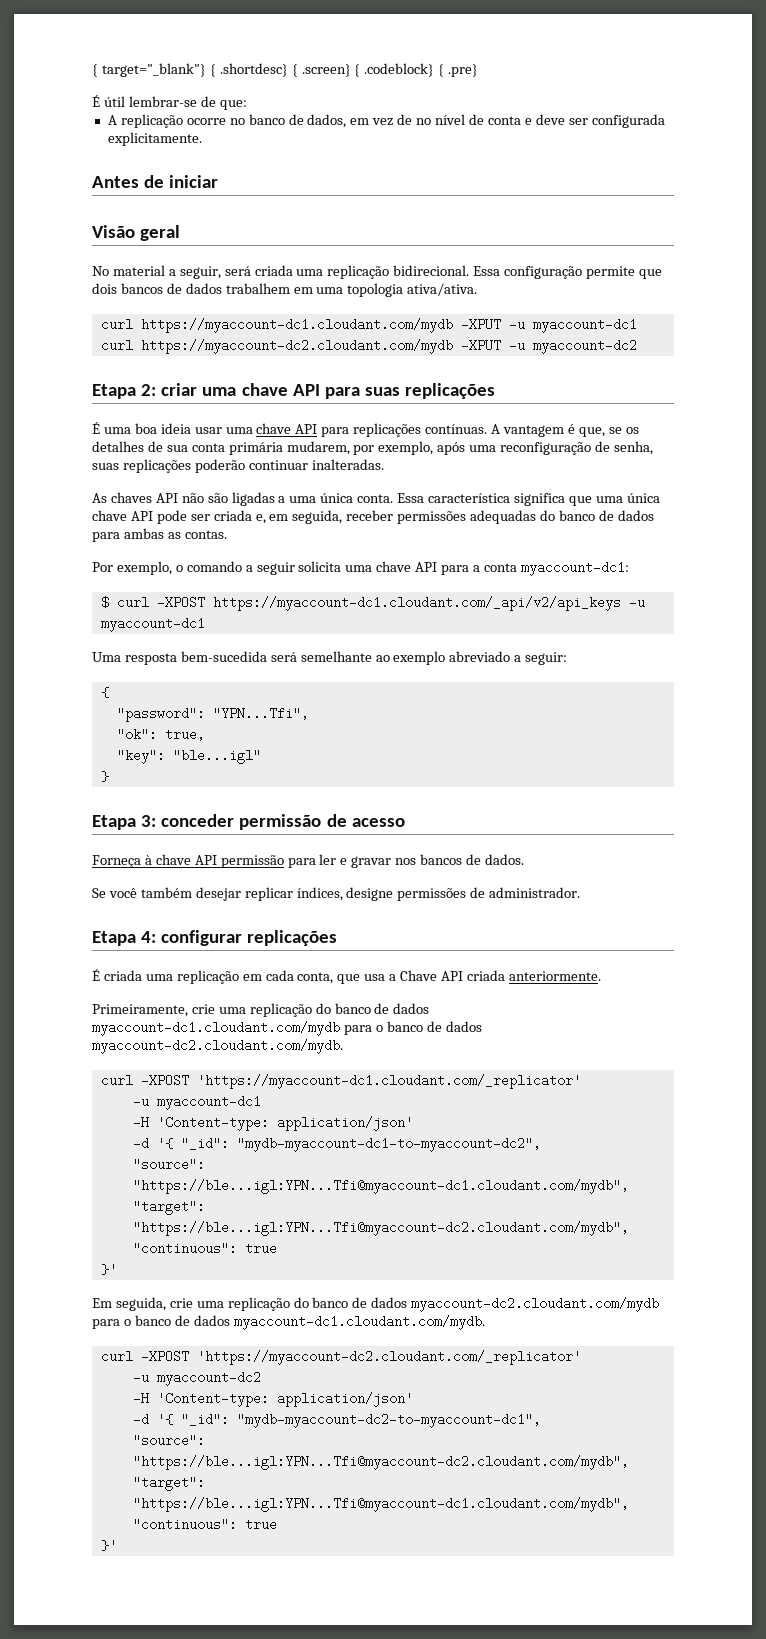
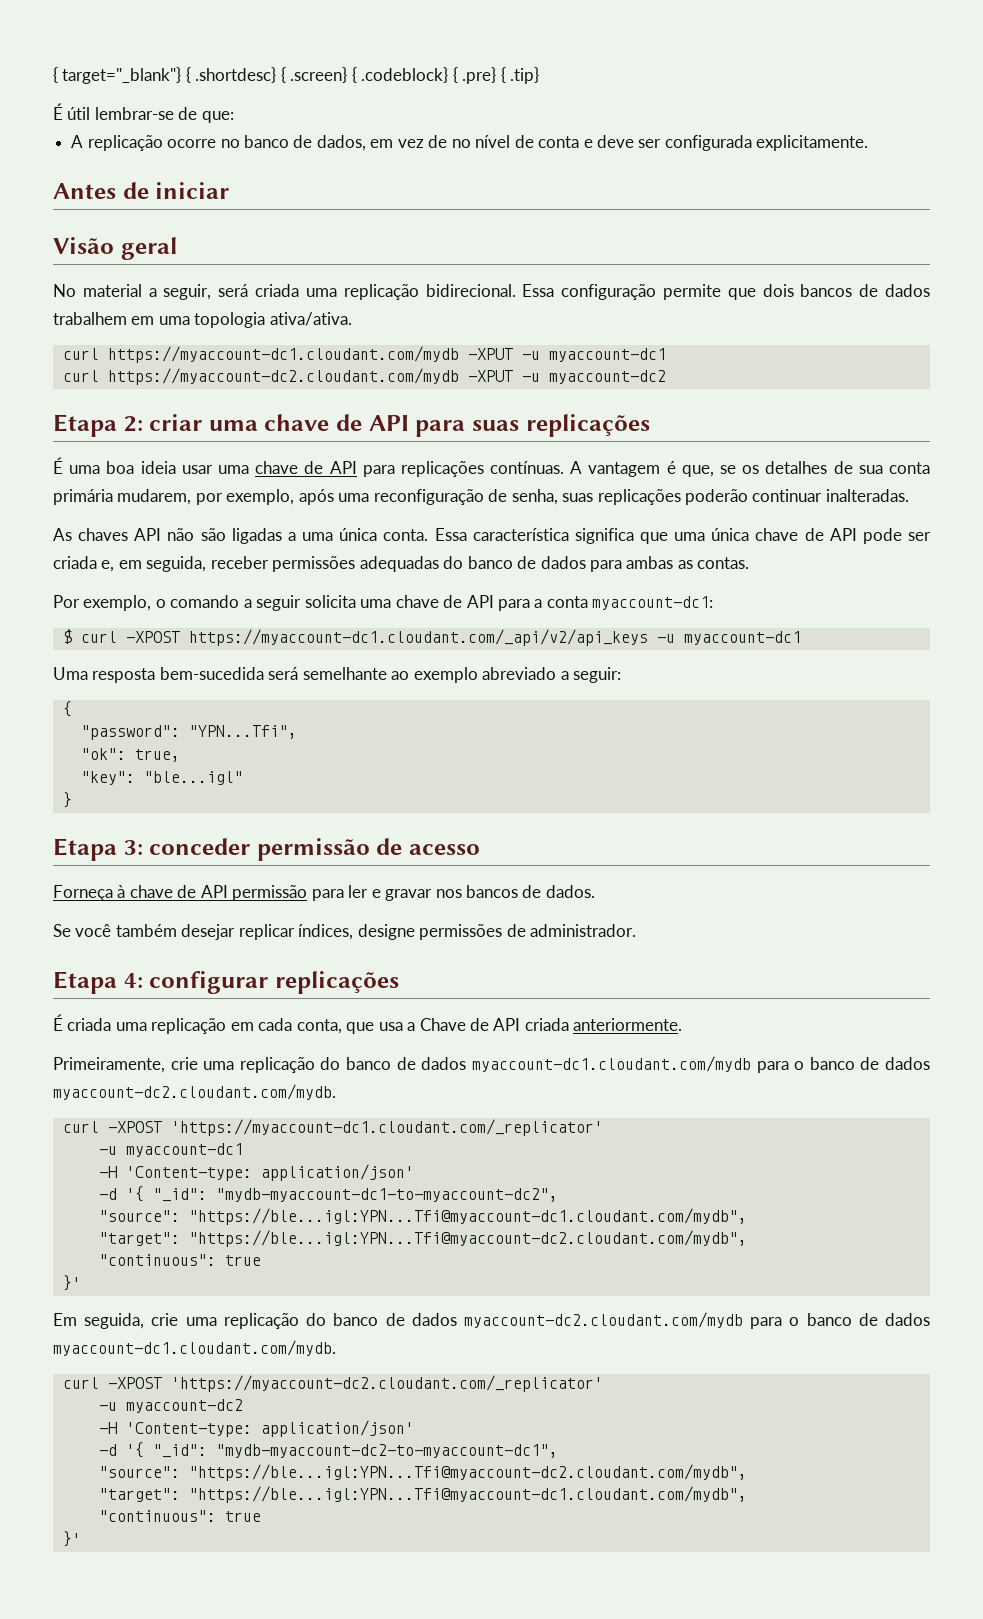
(479, 70) none -> [500,67,540,84] { .tip}
(288, 389) none -> [336,414,363,431] de
(292, 428) none -> [304,461,324,474] de
(127, 515) none -> [804,528,824,541] de
(412, 566) none -> [443,595,463,608] de
(191, 859) none -> [177,885,197,898] de
(438, 975) none -> [470,1018,490,1031] de

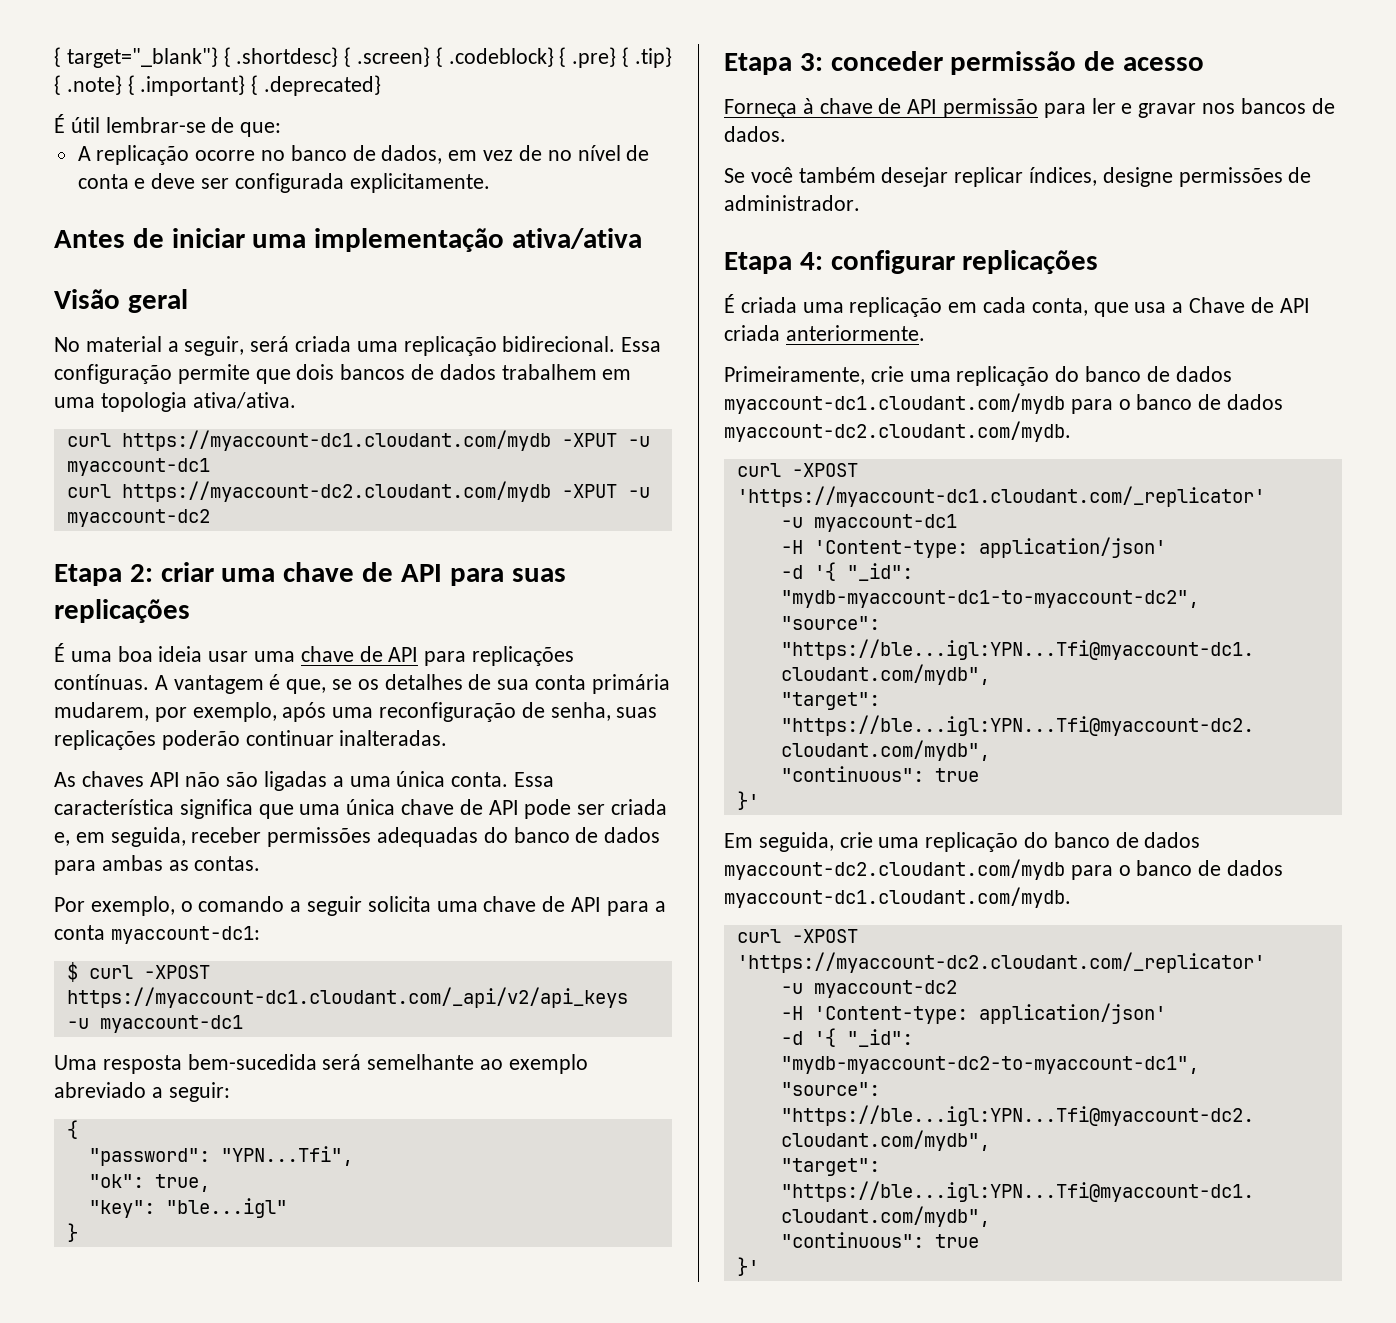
(540, 75) none -> [54,75,382,96] { .note} { .important} { .deprecated}
(230, 190) none -> [252,228,643,252] uma implementação ativa/ativa

